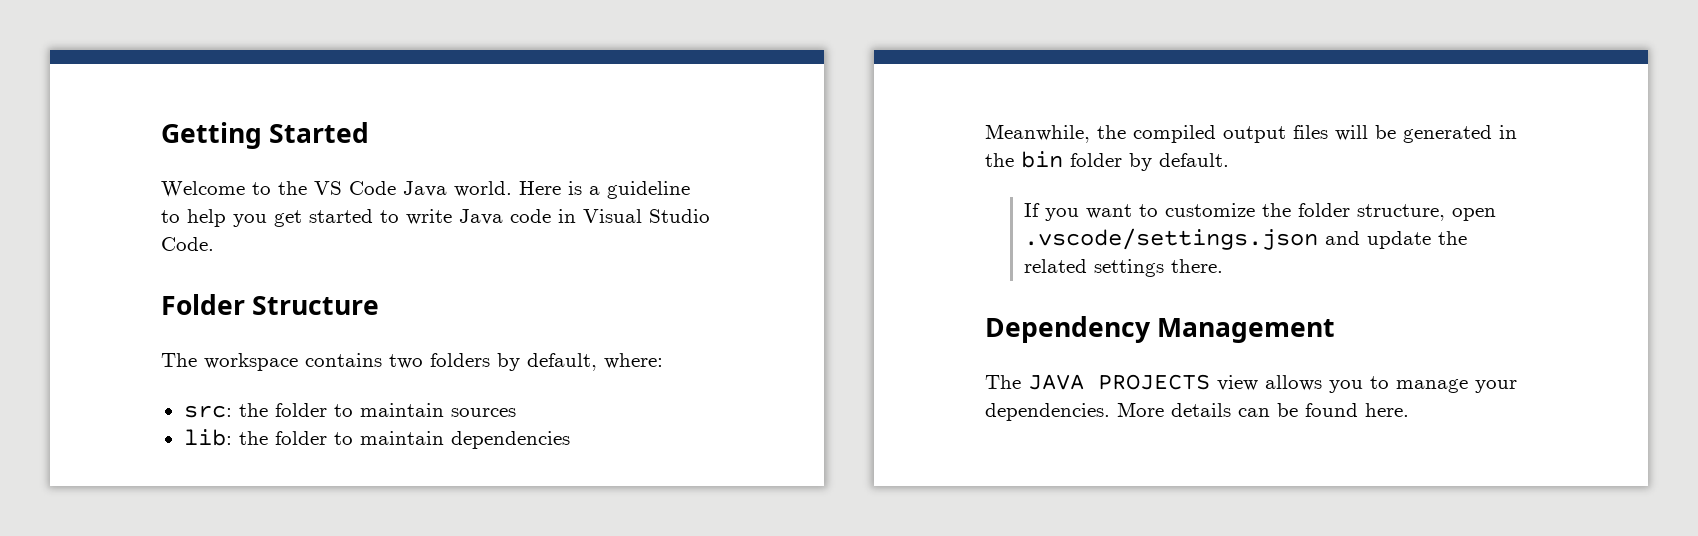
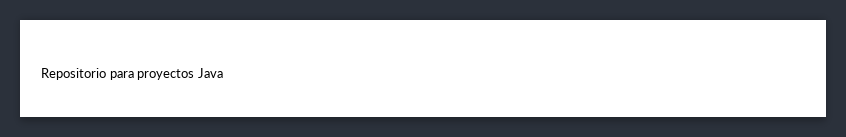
[161,122,370,149] [161,181,690,199] [161,209,710,227] [161,237,214,251] [161,294,380,315] [161,353,663,371] [183,403,516,418] [183,429,570,449] [985,124,1517,143] [985,151,1229,171] [1024,203,1497,221] [1024,228,1468,250] [1024,259,1224,277] [985,316,1336,343] [985,374,1517,393] [985,402,1409,421] Getting Started // Welcome to the VS Code Java world. Here is a guideline to help you get started to write Java code in Visual Studio Code. // Folder Structure // The workspace contains two folders by default, where: // src: the folder to maintain sources // lib: the folder to maintain dependencies // Meanwhile, the compiled output files will be generated in the bin folder by default. // If you want to customize the folder structure, open .vscode/settings.json and update the related settings there. // Dependency Management // The JAVA PROJECTS view allows you to manage your dependencies. More details can be found here. -> [41,68,223,80] Repositorio para proyectos Java

